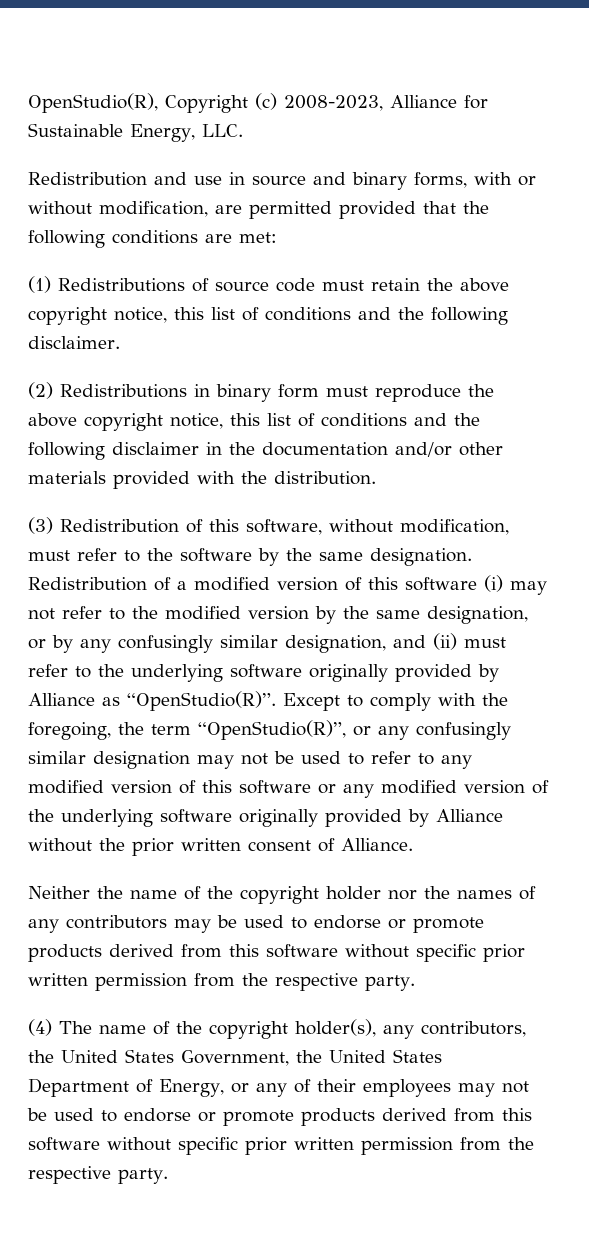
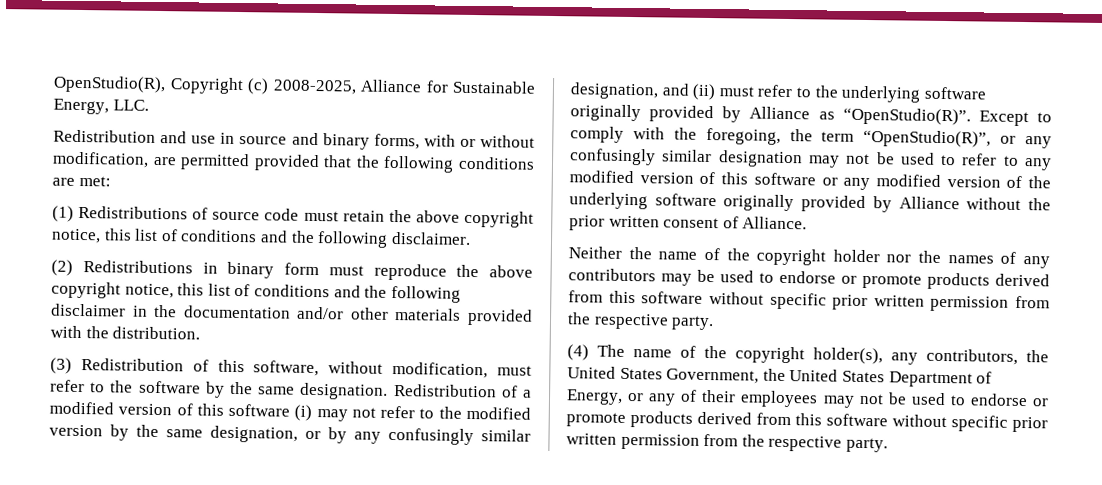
[284,95,383,111] 2008-2023, -> [272,79,357,95] 2008-2025,

